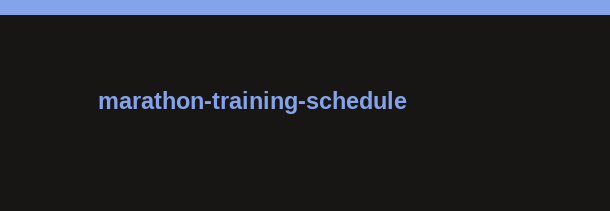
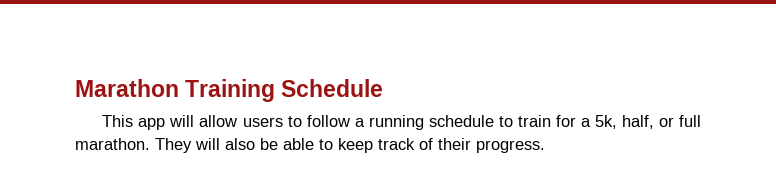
[98,91,407,114] marathon-training-schedule -> [75,79,384,102] [102,115,701,130] [75,138,545,153] Marathon Training Schedule // This app will allow users to follow a running schedule to train for a 5k, half, or full marathon. They will also be able to keep track of their progress.

